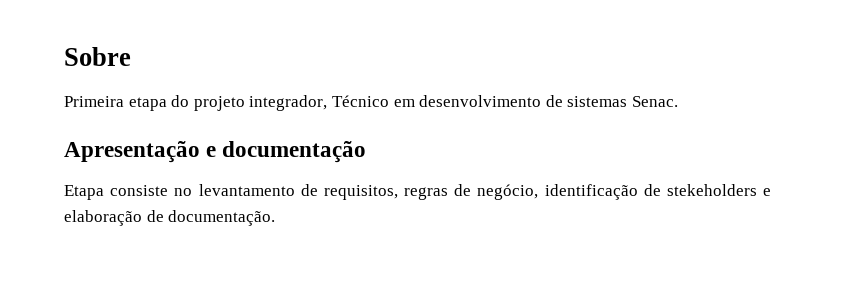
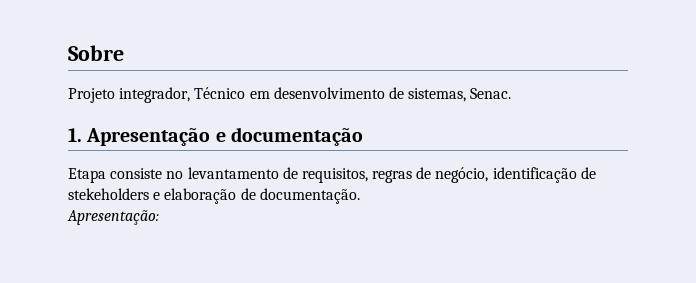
[64,95,245,111] Primeira etapa do projeto -> [68,88,115,103] Projeto
[567,96,628,107] sistemas -> [408,88,467,102] sistemas,
(678, 101) none -> [68,128,82,142] 1.
(276, 218) none -> [67,210,159,225] // Apresentação:

